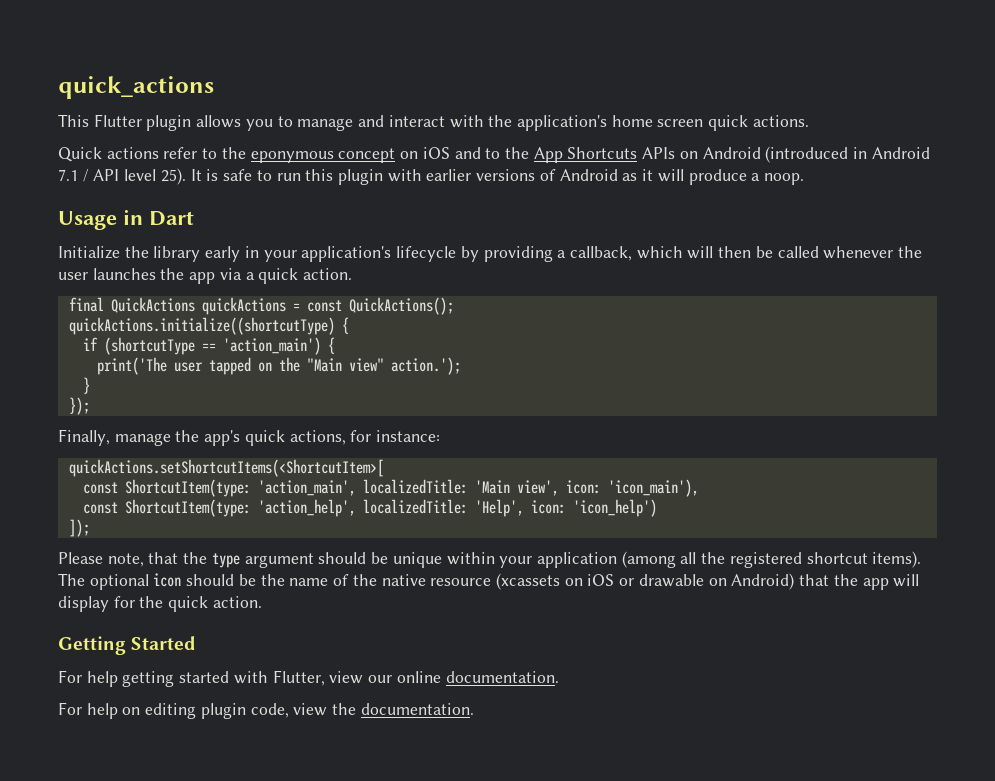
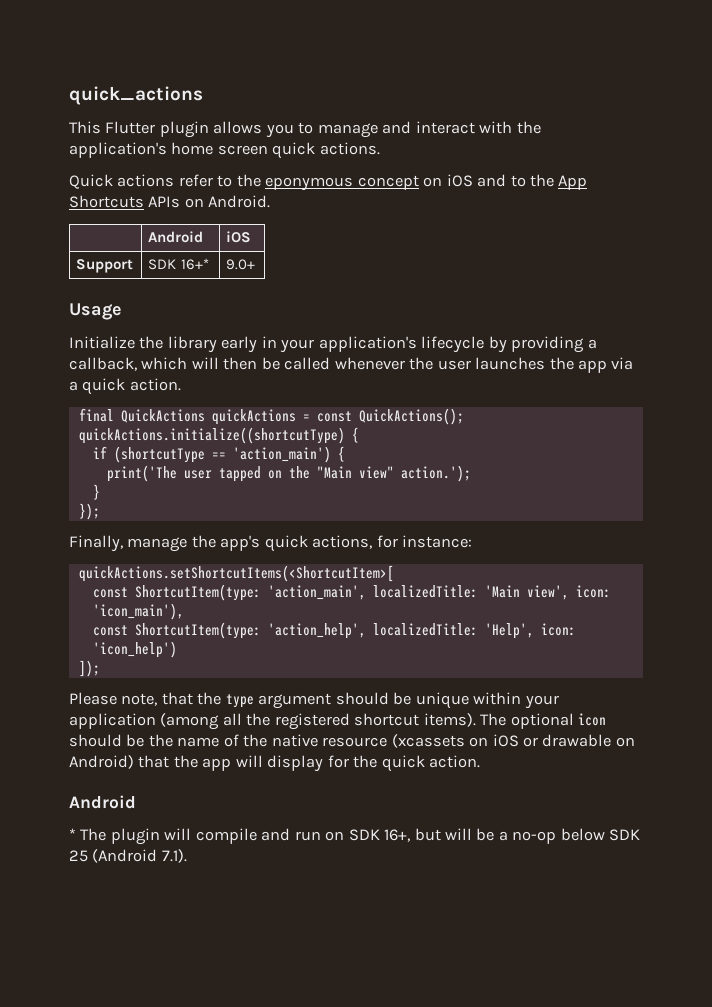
[702,146,930,163] [58,168,804,185] Android (introduced in Android 7.1 / API level 25). It is safe to run this plugin with earlier versions of Android as it will produce a noop. -> [208,195,271,208] [148,231,204,243] [226,231,252,243] [76,259,134,273] [148,258,209,270] [226,259,256,270] Android. // | Android | iOS // Support | SDK 16+* | 9.0+
[123,209,194,226] in Dart -> (122, 311) none
[58,636,197,655] [58,670,559,687] [58,702,474,719] Getting Started // For help getting started with Flutter, view our online documentation. // For help on editing plugin code, view the documentation. -> [69,795,136,809] [69,828,641,845] [69,849,187,863] Android // * The plugin will compile and run on SDK 16+, but will be a no-op below SDK 25 (Android 7.1).

